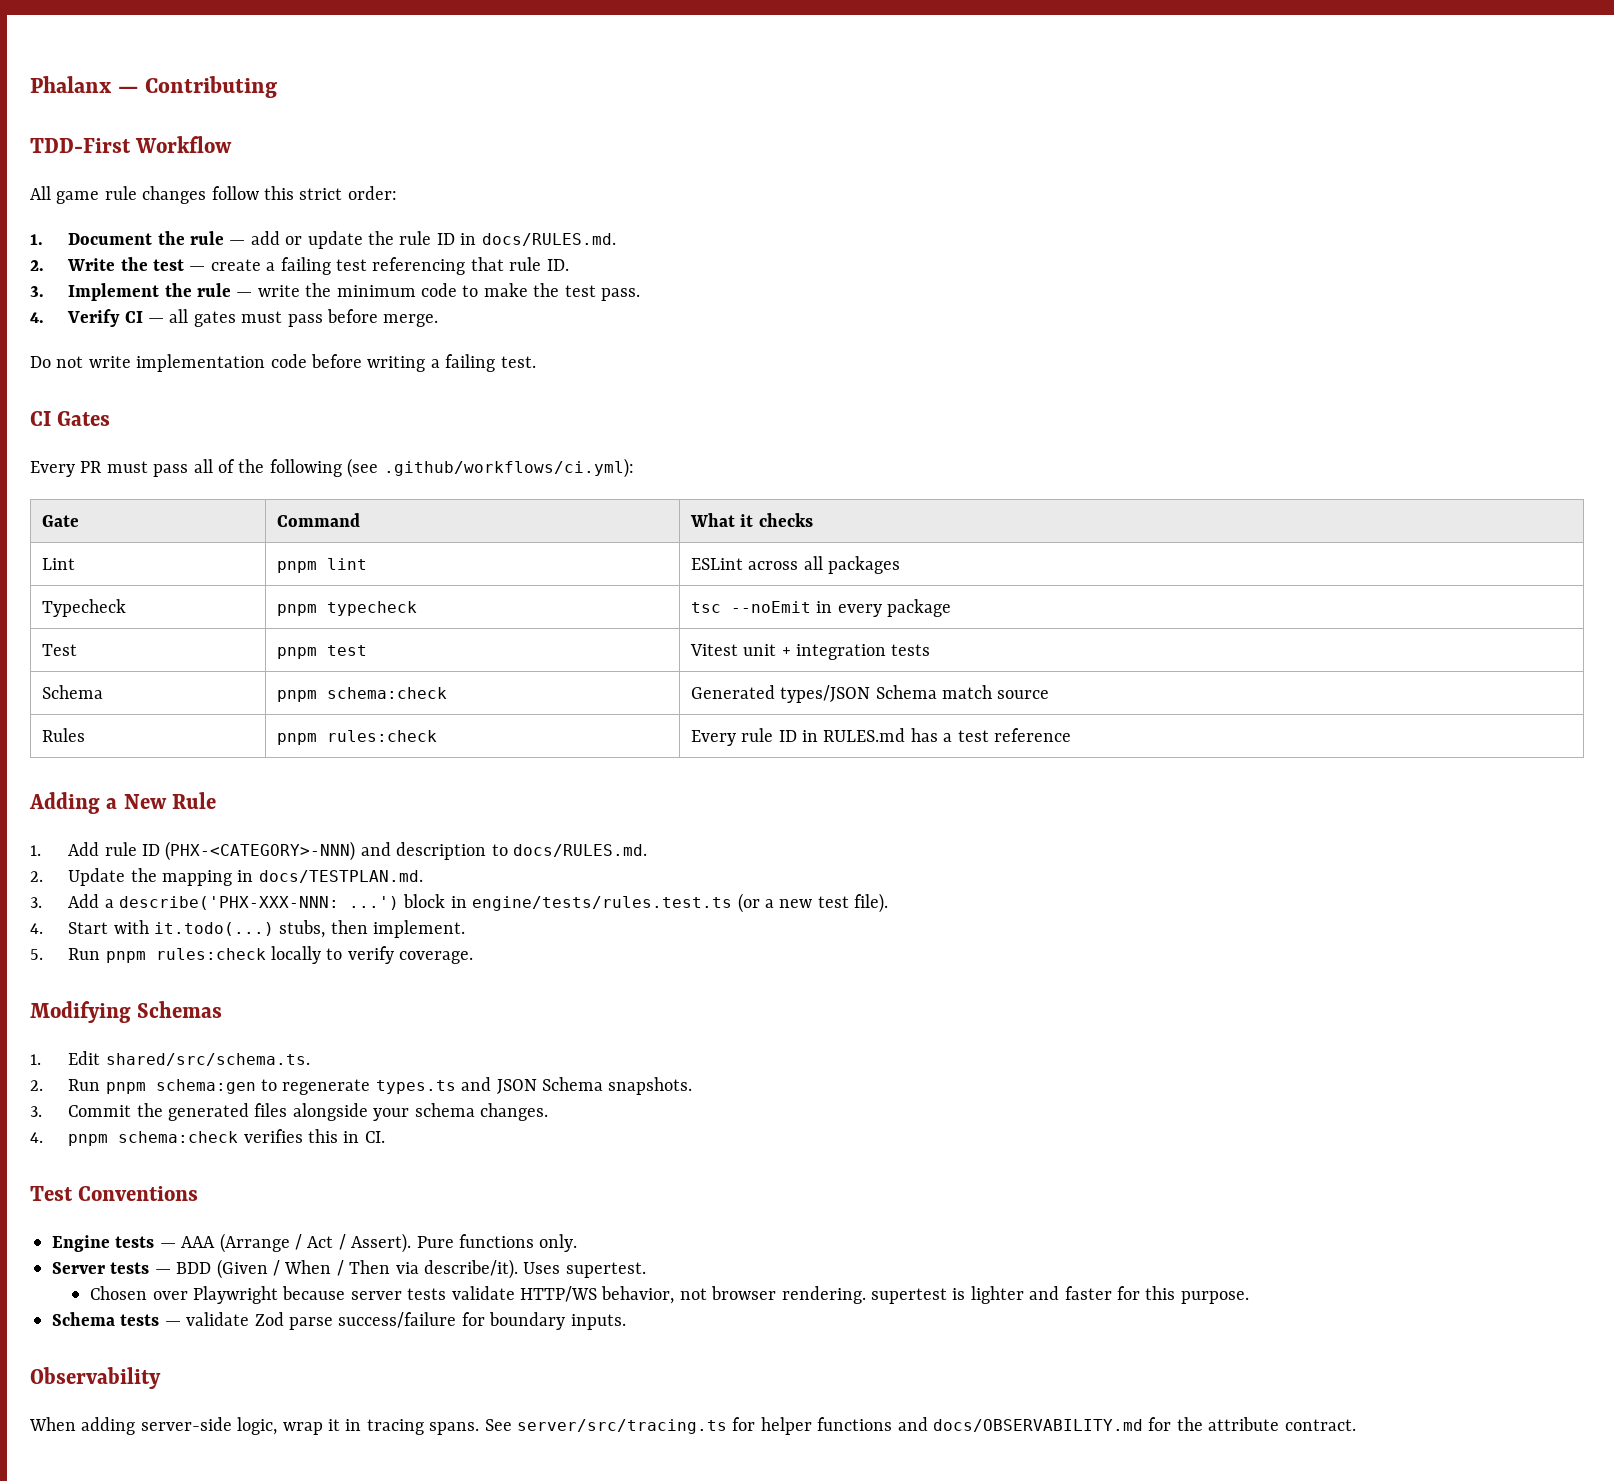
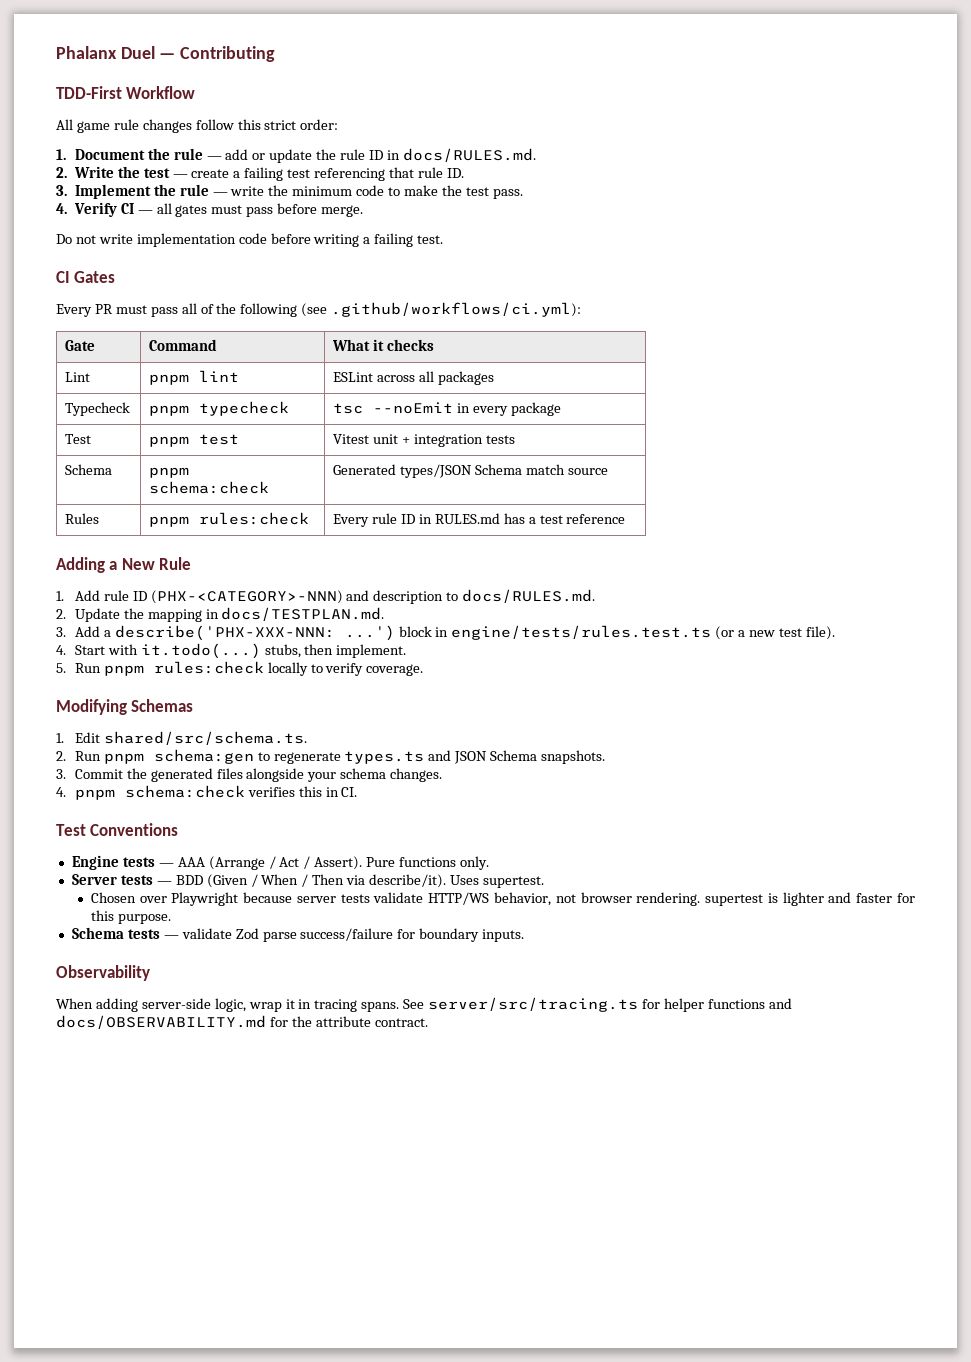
(111, 84) none -> [120,46,155,59] Duel

